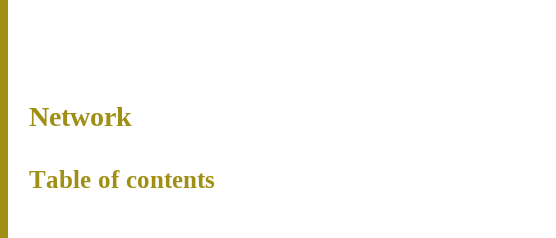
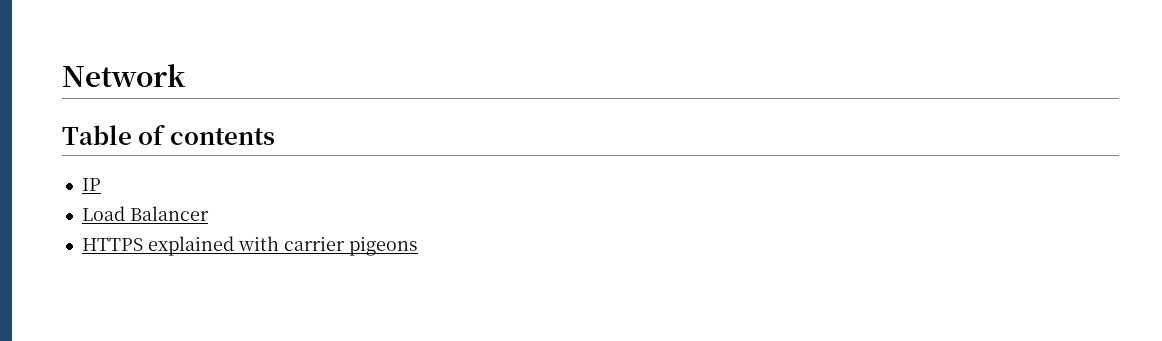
(215, 180) none -> [81,178,101,191] [81,206,209,221] [81,236,418,256] // IP // Load Balancer // HTTPS explained with carrier pigeons

